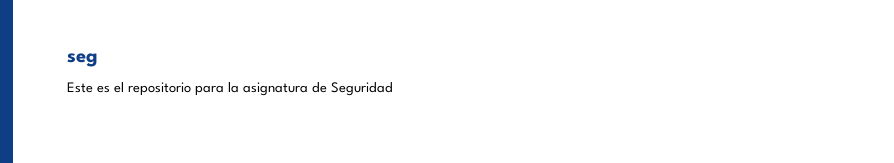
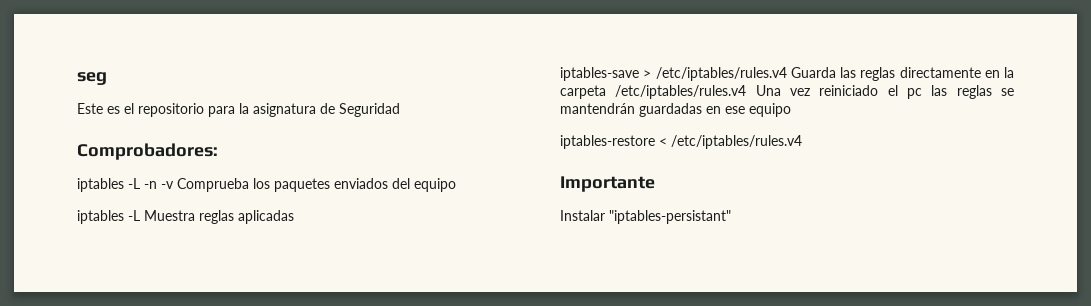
(393, 89) none -> [77,143,218,160] [77,178,456,192] [77,210,294,224] [560,67,1014,81] [560,85,1014,99] [560,103,791,117] [560,135,802,149] [560,176,655,192] [560,210,731,224] // Comprobadores: // iptables -L -n -v Comprueba los paquetes enviados del equipo // iptables -L Muestra reglas aplicadas // iptables-save > /etc/iptables/rules.v4 Guarda las reglas directamente en la carpeta /etc/iptables/rules.v4 Una vez reiniciado el pc las reglas se mantendrán guardadas en ese equipo // iptables-restore < /etc/iptables/rules.v4 // Importante // Instalar "iptables-persistant"

